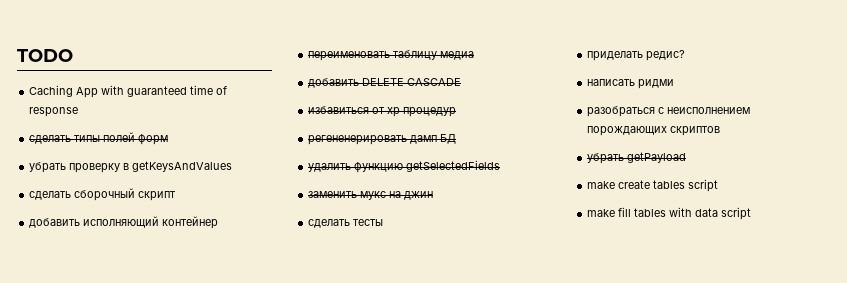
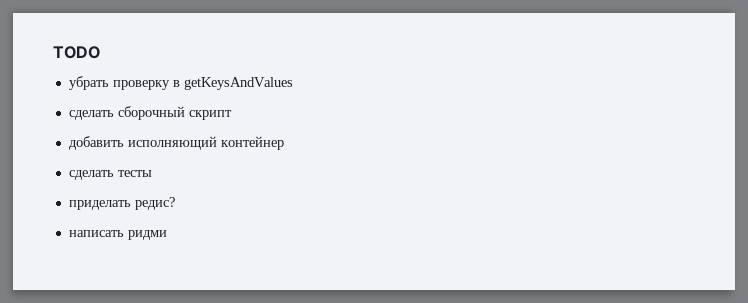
[29,85,228,98] [29,107,79,117] [29,132,169,145] // Caching App with guaranteed time of response // сделать типы полей форм -> (100, 52) none
[308,50,475,61] [308,78,462,88] [308,106,457,117] [308,134,457,145] [308,160,501,173] [308,191,434,200] // переименовать таблицу медиа // добавить DELETE CASCADE // избавиться от хр процедур // регененерировать дамп БД // удалить функцию getSelectedFields // заменить мукс на джин -> (284, 143) none
[587,106,751,117] [587,126,721,136] [587,152,687,164] [587,179,719,192] [587,207,752,220] // разобраться с неисполнением порождающих скриптов // убрать getPayload // make create tables script // make fill tables with data script -> (167, 235) none

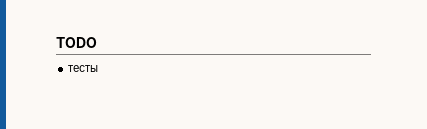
[68,76,293,90] [68,106,232,120] [68,136,284,150] [68,170,152,180] [68,197,175,210] [68,230,167,240] убрать проверку в getKeysAndValues // сделать сборочный скрипт // добавить исполняющий контейнер // сделать тесты // приделать редис? // написать ридми -> [68,65,99,72] тесты

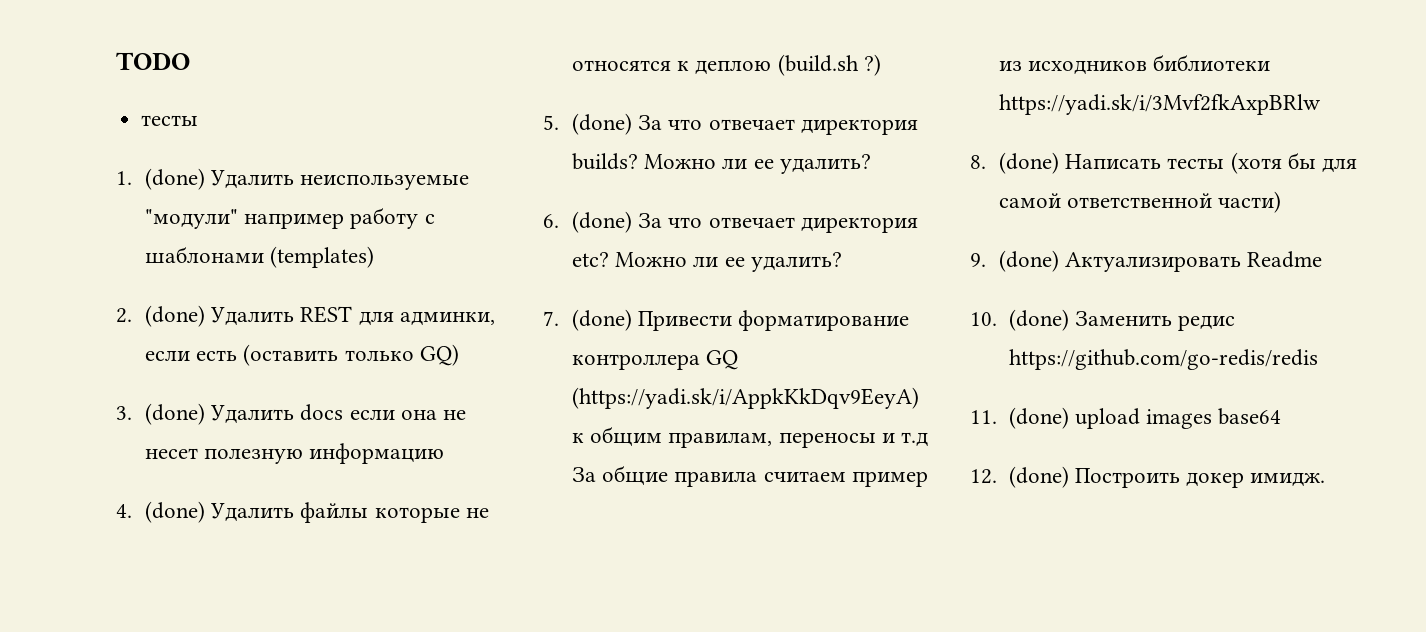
(99, 68) none -> [116,168,470,190] [144,207,435,229] [144,246,375,268] [116,305,495,327] [144,344,459,366] [116,403,466,425] [144,443,445,464] [116,501,489,523] [571,54,881,76] [543,113,918,135] [571,153,871,174] [543,211,918,233] [571,252,842,272] [543,309,910,331] [571,350,739,370] [571,387,919,409] [571,426,928,448] [571,465,928,487] [998,54,1271,75] [998,94,1321,115] [970,152,1357,174] [998,191,1282,213] [970,250,1323,272] [970,309,1235,331] [1008,349,1318,370] [970,407,1282,429] [970,466,1326,488] // 1. (done) Удалить неиспользуемые "модули" например работу с шаблонами (templates) // 2. (done) Удалить REST для админки, если есть (оставить только GQ) // 3. (done) Удалить docs если она не несет полезную информацию // 4. (done) Удалить файлы которые не относятся к деплою (build.sh ?) // 5. (done) За что отвечает директория builds? Можно ли ее удалить? // 6. (done) За что отвечает директория etc? Можно ли ее удалить? // 7. (done) Привести форматирование контроллера GQ (https://yadi.sk/i/AppkKkDqv9EeyA) к общим правилам, переносы и т.д За общие правила считаем пример из исходников библиотеки https://yadi.sk/i/3Mvf2fkAxpBRlw // 8. (done) Написать тесты (хотя бы для самой ответственной части) // 9. (done) Актуализировать Readme // 10. (done) Заменить редис https://github.com/go-redis/redis // 11. (done) upload images base64 // 12. (done) Построить докер имидж.

